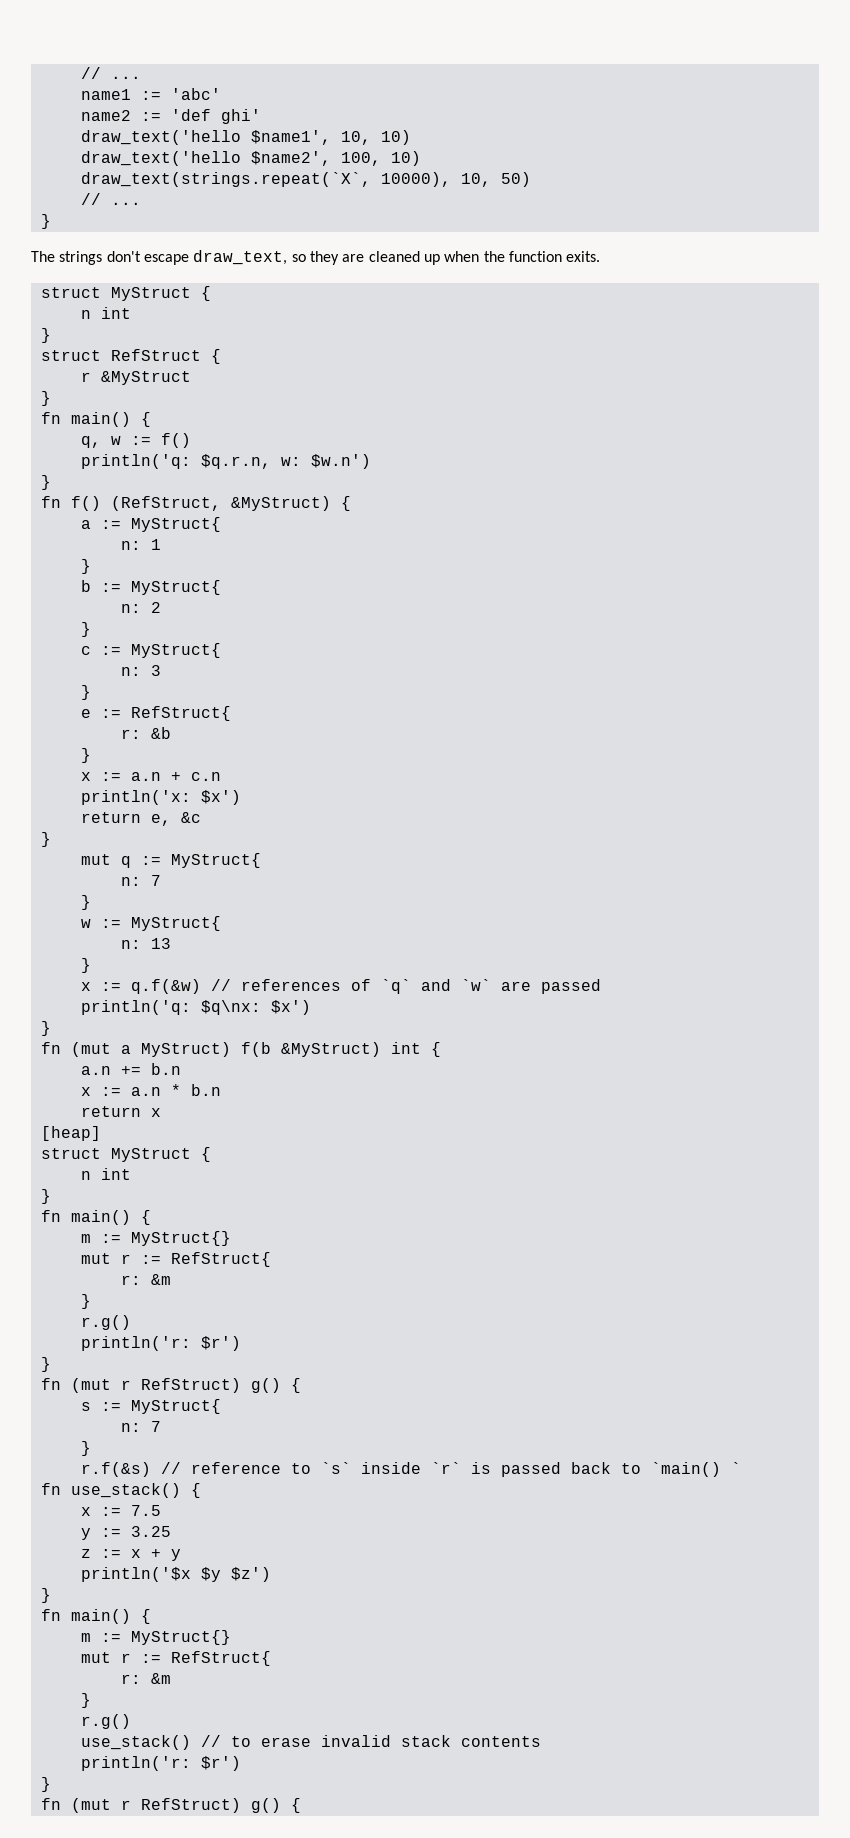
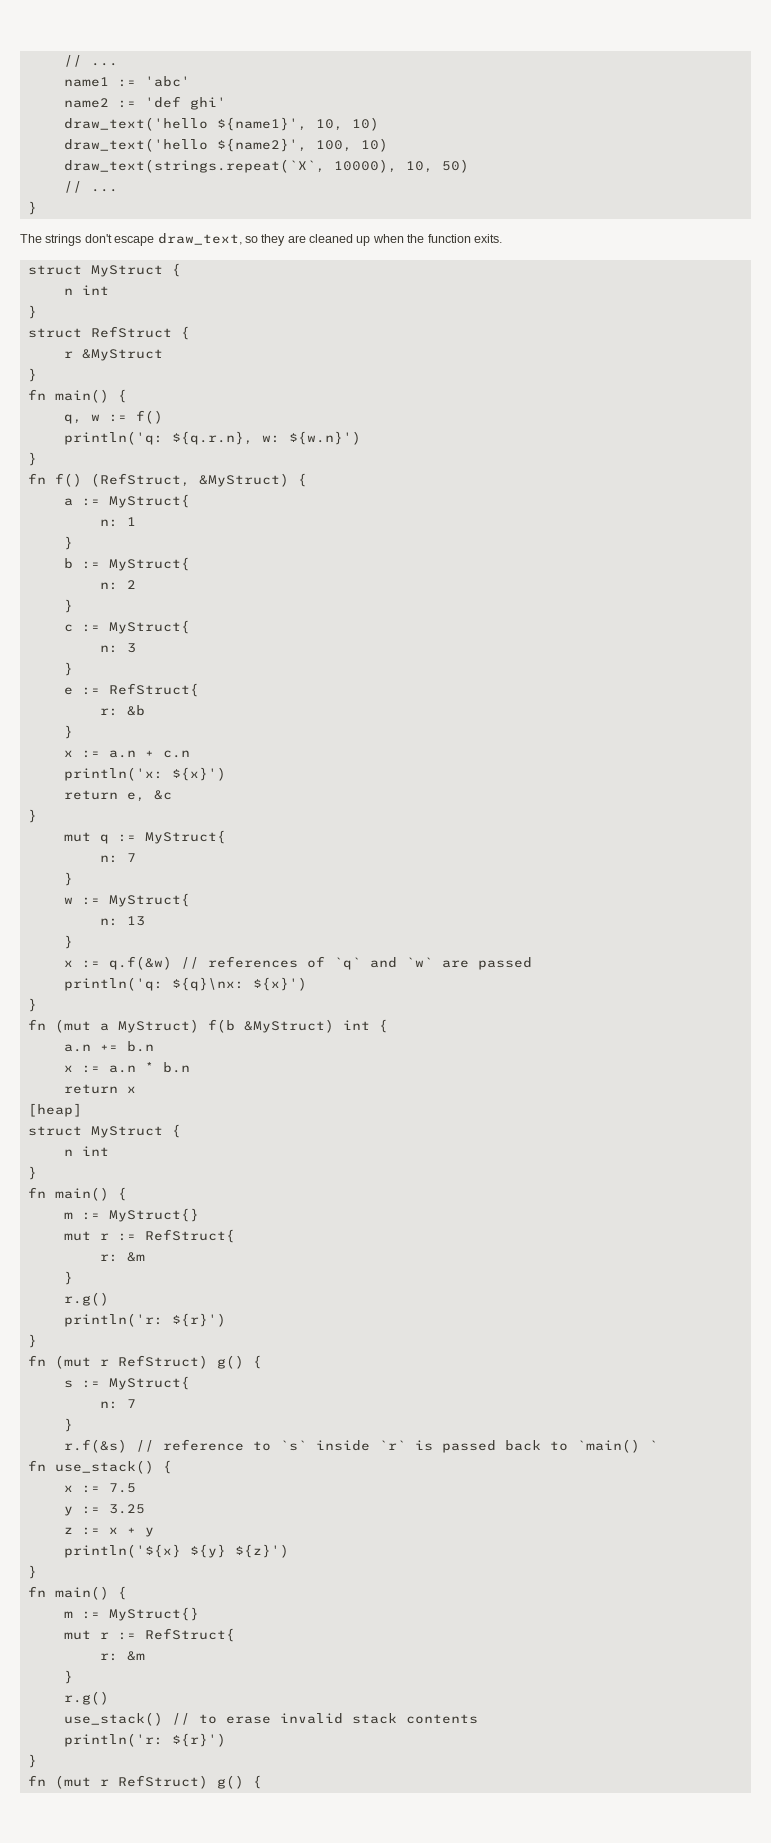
[250,130,331,145] $name1', -> [216,117,307,131] ${name1}',
[250,151,331,166] $name2', -> [216,138,307,152] ${name2}',
[200,454,371,469] $q.r.n, w: $w.n') -> [171,431,361,445] ${q.r.n}, w: ${w.n}')
[200,790,241,805] $x') -> [171,767,226,781] ${x}')
[200,1000,311,1015] $q\nx: $x') -> [171,977,307,991] ${q}\nx: ${x}')
[200,1336,241,1351] $r') -> [171,1313,226,1327] ${r}')
[80,1567,271,1582] println('$x $y $z') -> [63,1544,289,1558] println('${x} ${y} ${z}')
[200,1756,241,1771] $r') -> [171,1733,226,1747] ${r}')

